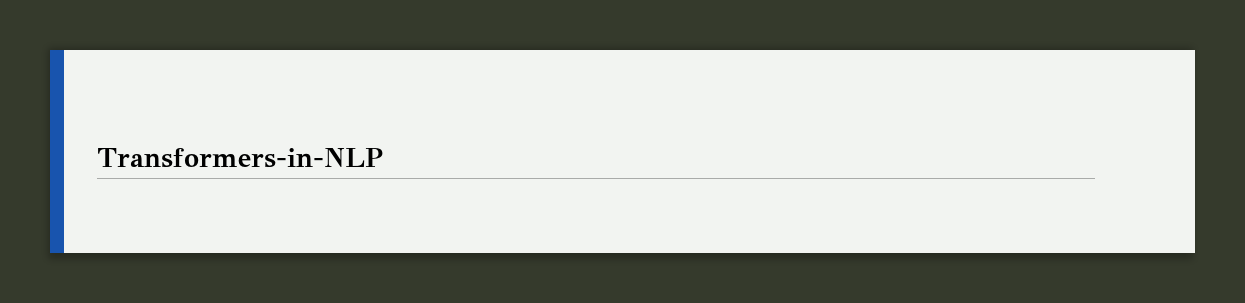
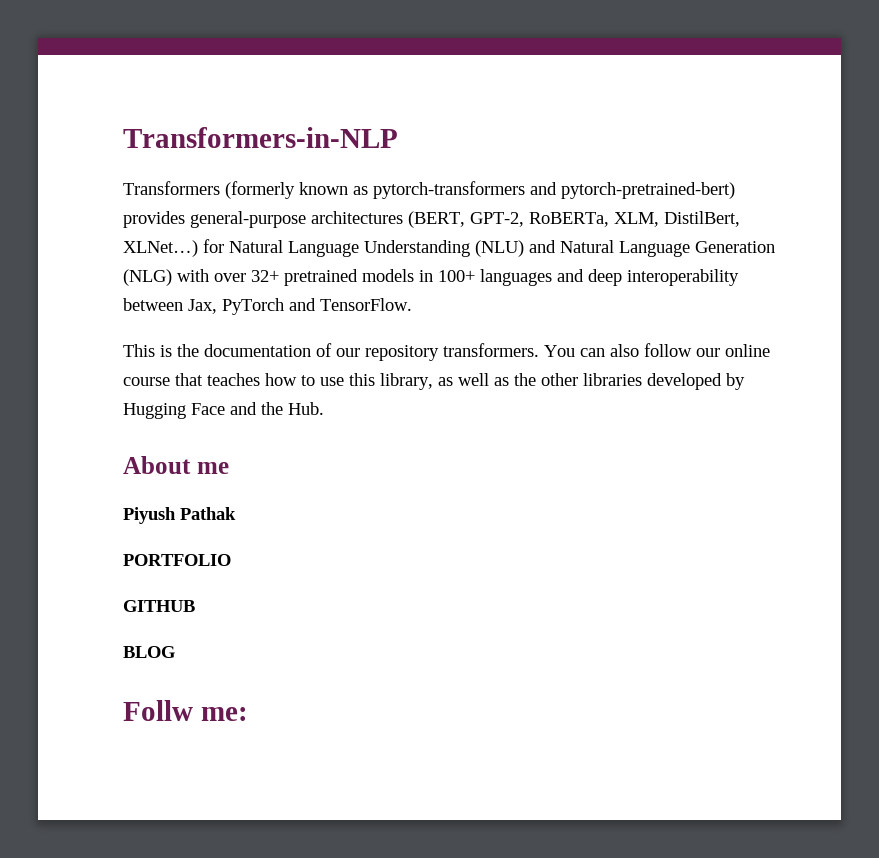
(383, 158) none -> [123,181,735,199] [123,211,740,228] [123,239,775,257] [123,269,739,286] [123,298,412,315] [123,343,770,361] [123,373,745,390] [123,402,324,419] [123,456,229,474] [123,507,236,524] [123,554,231,566] [123,600,195,612] [123,646,175,658] [123,700,248,721] // Transformers (formerly known as pytorch-transformers and pytorch-pretrained-bert) provides general-purpose architectures (BERT, GPT-2, RoBERTa, XLM, DistilBert, XLNet…) for Natural Language Understanding (NLU) and Natural Language Generation (NLG) with over 32+ pretrained models in 100+ languages and deep interoperability between Jax, PyTorch and TensorFlow. // This is the documentation of our repository transformers. You can also follow our online course that teaches how to use this library, as well as the other libraries developed by Hugging Face and the Hub. // About me // Piyush Pathak // PORTFOLIO // GITHUB // BLOG // Follw me:

